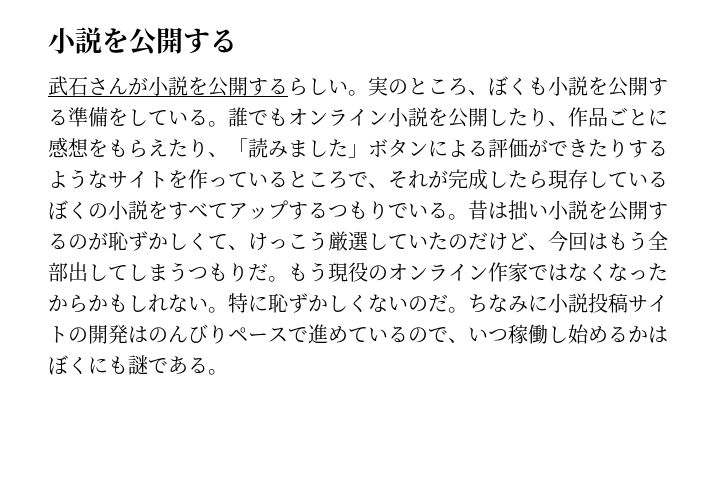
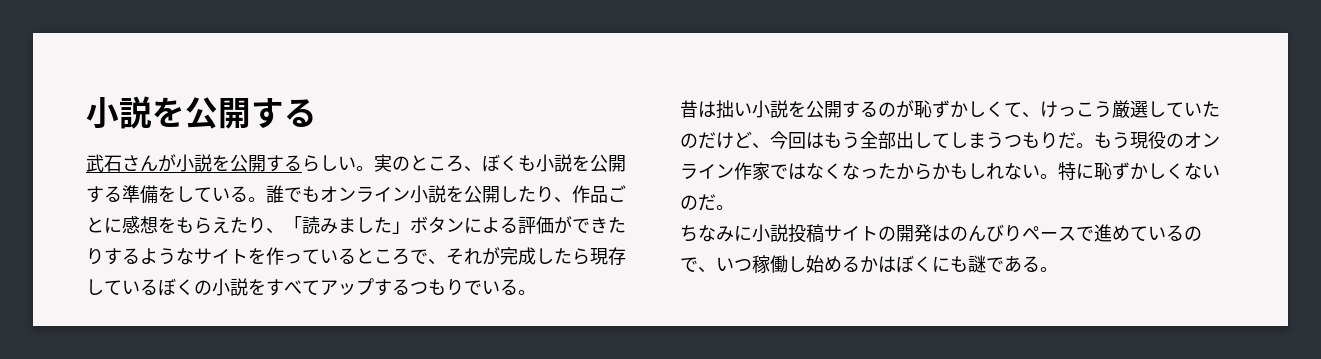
(468, 217) none -> (536, 292) //
(468, 310) none -> (734, 207) //

